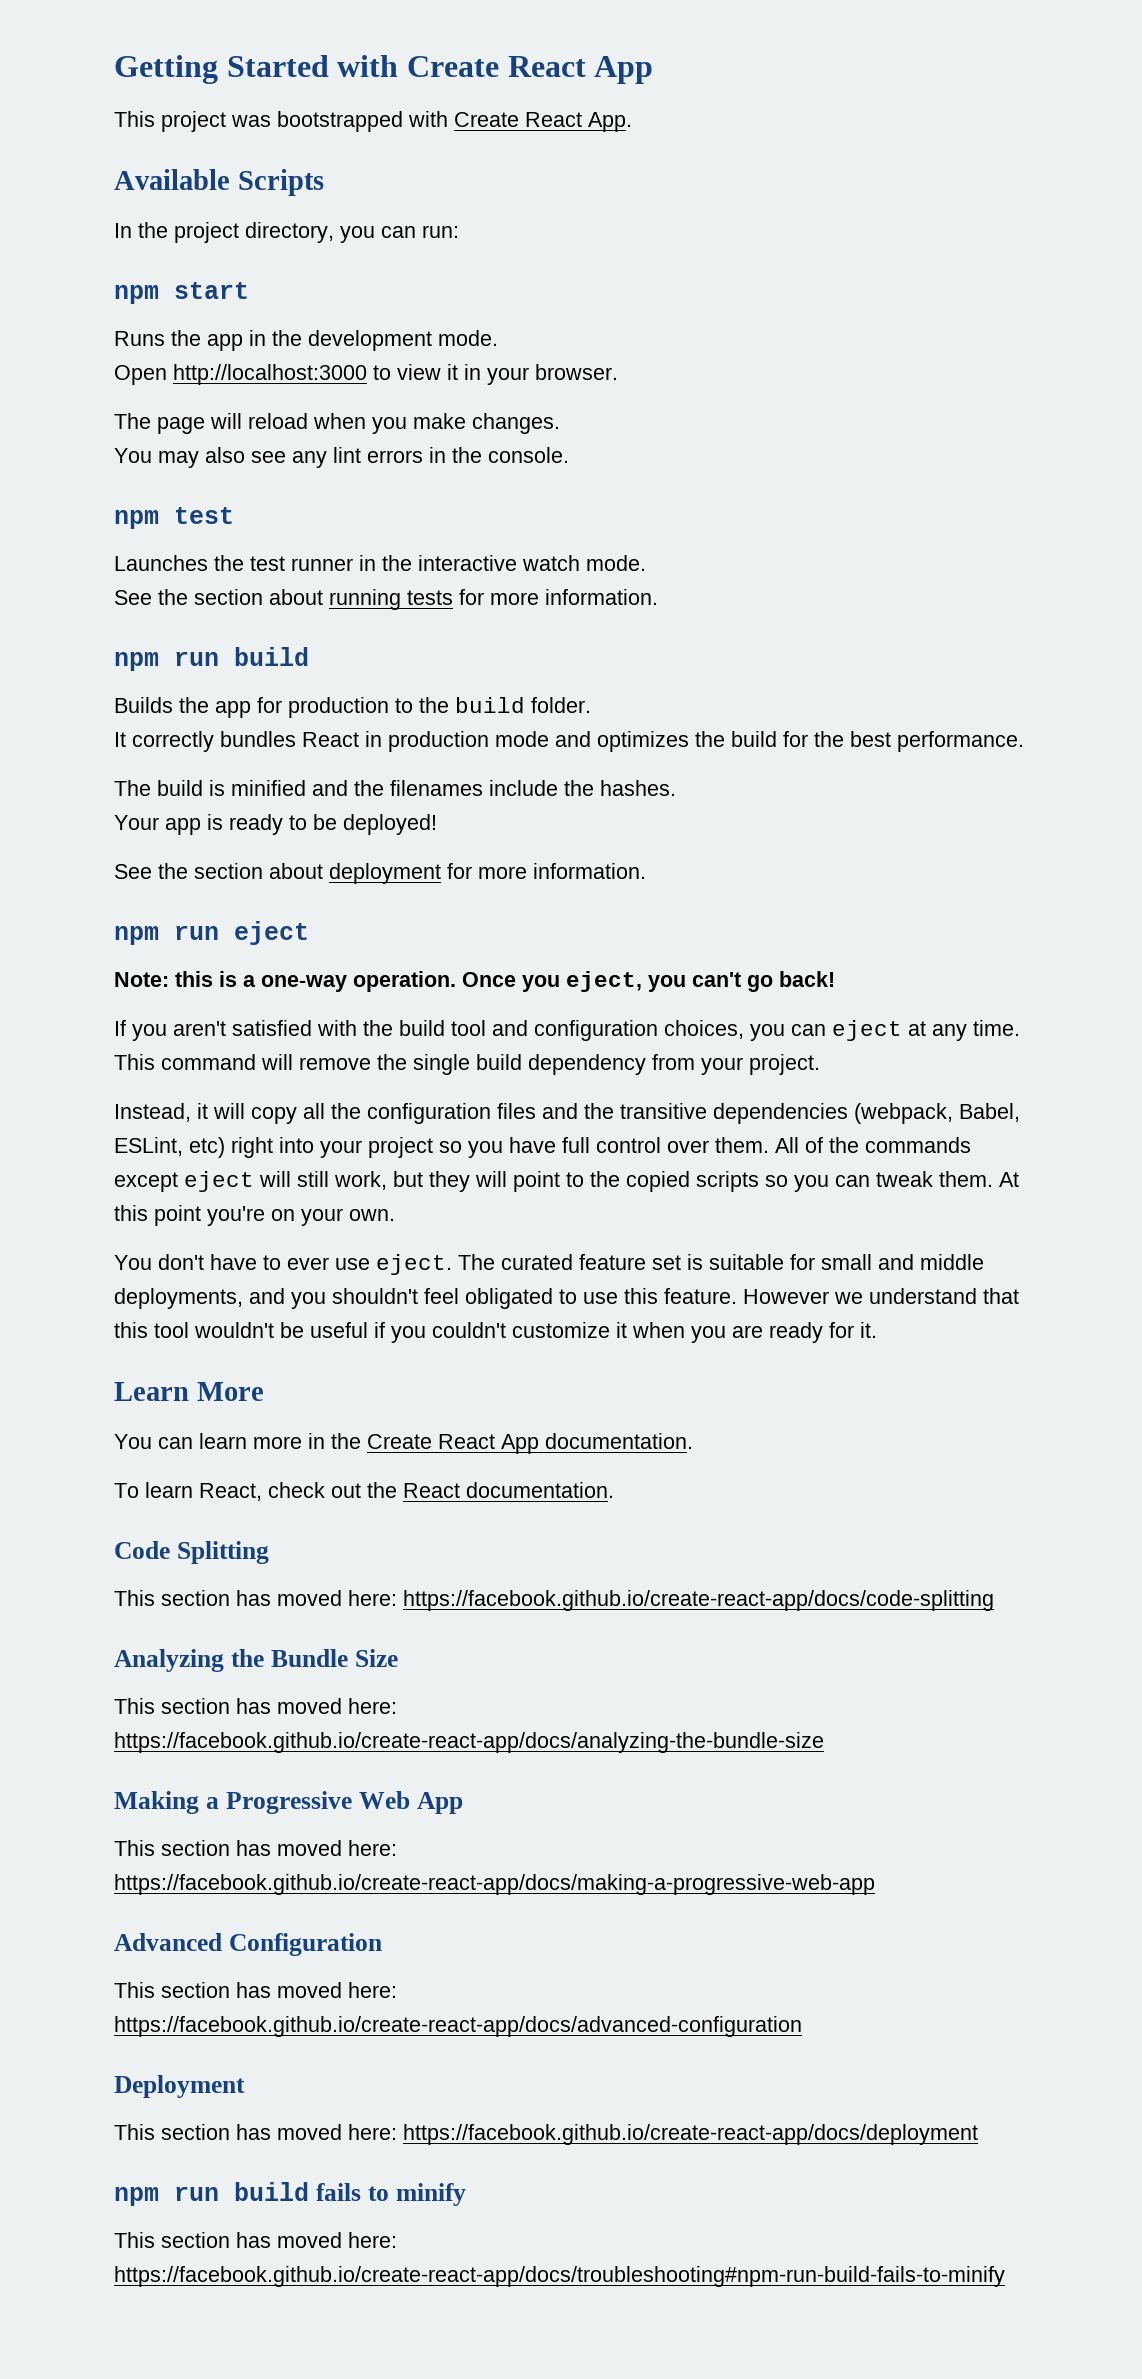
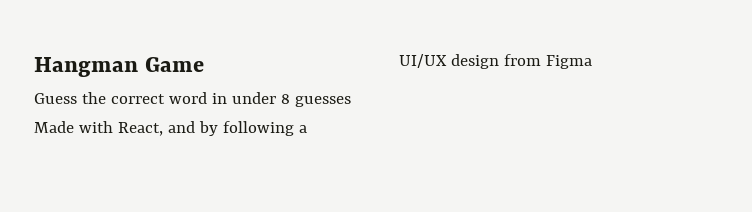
[114,55,654,84] [114,111,632,132] [114,169,324,196] [114,222,459,243] [114,282,249,304] [114,330,498,351] [114,364,618,385] [114,413,560,434] [114,447,569,468] [114,507,234,529] [114,555,646,571] [114,589,658,610] [114,647,309,671] [114,697,591,718] [114,731,1024,752] [114,780,676,796] [114,814,437,835] [114,863,646,884] [114,921,309,945] [114,971,835,992] [114,1020,1020,1041] [114,1054,820,1075] [114,1103,1020,1124] [114,1137,971,1158] [114,1171,1019,1192] [114,1205,395,1226] [114,1254,984,1275] [114,1288,1019,1309] [114,1322,877,1343] [114,1382,264,1401] [114,1433,693,1454] [114,1482,614,1501] [114,1541,269,1564] [114,1590,994,1611] [114,1649,398,1672] [114,1698,397,1714] [114,1732,824,1753] [114,1791,463,1814] [114,1840,397,1856] [114,1874,875,1895] [114,1933,382,1956] [114,1982,397,1998] [114,2016,802,2037] [114,2075,245,2098] [114,2124,978,2145] [114,2182,466,2206] [114,2232,397,2248] [114,2266,1005,2287] Getting Started with Create React App // This project was bootstrapped with Create React App. // Available Scripts // In the project directory, you can run: // npm start // Runs the app in the development mode. // Open http://localhost:3000 to view it in your browser. // The page will reload when you make changes. // You may also see any lint errors in the console. // npm test // Launches the test runner in the interactive watch mode. // See the section about running tests for more information. // npm run build // Builds the app for production to the build folder. // It correctly bundles React in production mode and optimizes the build for the best performance. // The build is minified and the filenames include the hashes. // Your app is ready to be deployed! // See the section about deployment for more information. // npm run eject // Note: this is a one-way operation. Once you eject, you can't go back! // If you aren't satisfied with the build tool and configuration choices, you can eject at any time. This command will remove the single build dependency from your project. // Instead, it will copy all the configuration files and the transitive dependencies (webpack, Babel, ESLint, etc) right into your project so you have full control over them. All of the commands except eject will still work, but they will point to the copied scripts so you can tweak them. At this point you're on your own. // You don't have to ever use eject. The curated feature set is suitable for small and middle deployments, and you shouldn't feel obligated to use this feature. However we understand that this tool wouldn't be useful if you couldn't customize it when you are ready for it. // Learn More // You can learn more in the Create React App documentation. // To learn React, check out the React documentation. // Code Splitting // This section has moved here: https://facebook.github.io/create-react-app/docs/code-splitting // Analyzing the Bundle Size // This section has moved here: https://facebook.github.io/create-react-app/docs/analyzing-the-bundle-size // Making a Progressive Web App // This section has moved here: https://facebook.github.io/create-react-app/docs/making-a-progressive-web-app // Advanced Configuration // This section has moved here: https://facebook.github.io/create-react-app/docs/advanced-configuration // Deployment // This section has moved here: https://facebook.github.io/create-react-app/docs/deployment // npm run build fails to minify // This section has moved here: https://facebook.github.io/create-react-app/docs/troubleshooting#npm-run-build-fails-to-minify -> [34,57,205,77] [34,92,351,107] [34,121,307,136] [399,54,592,69] Hangman Game // Guess the correct word in under 8 guesses // Made with React, and by following a UI/UX design from Figma

